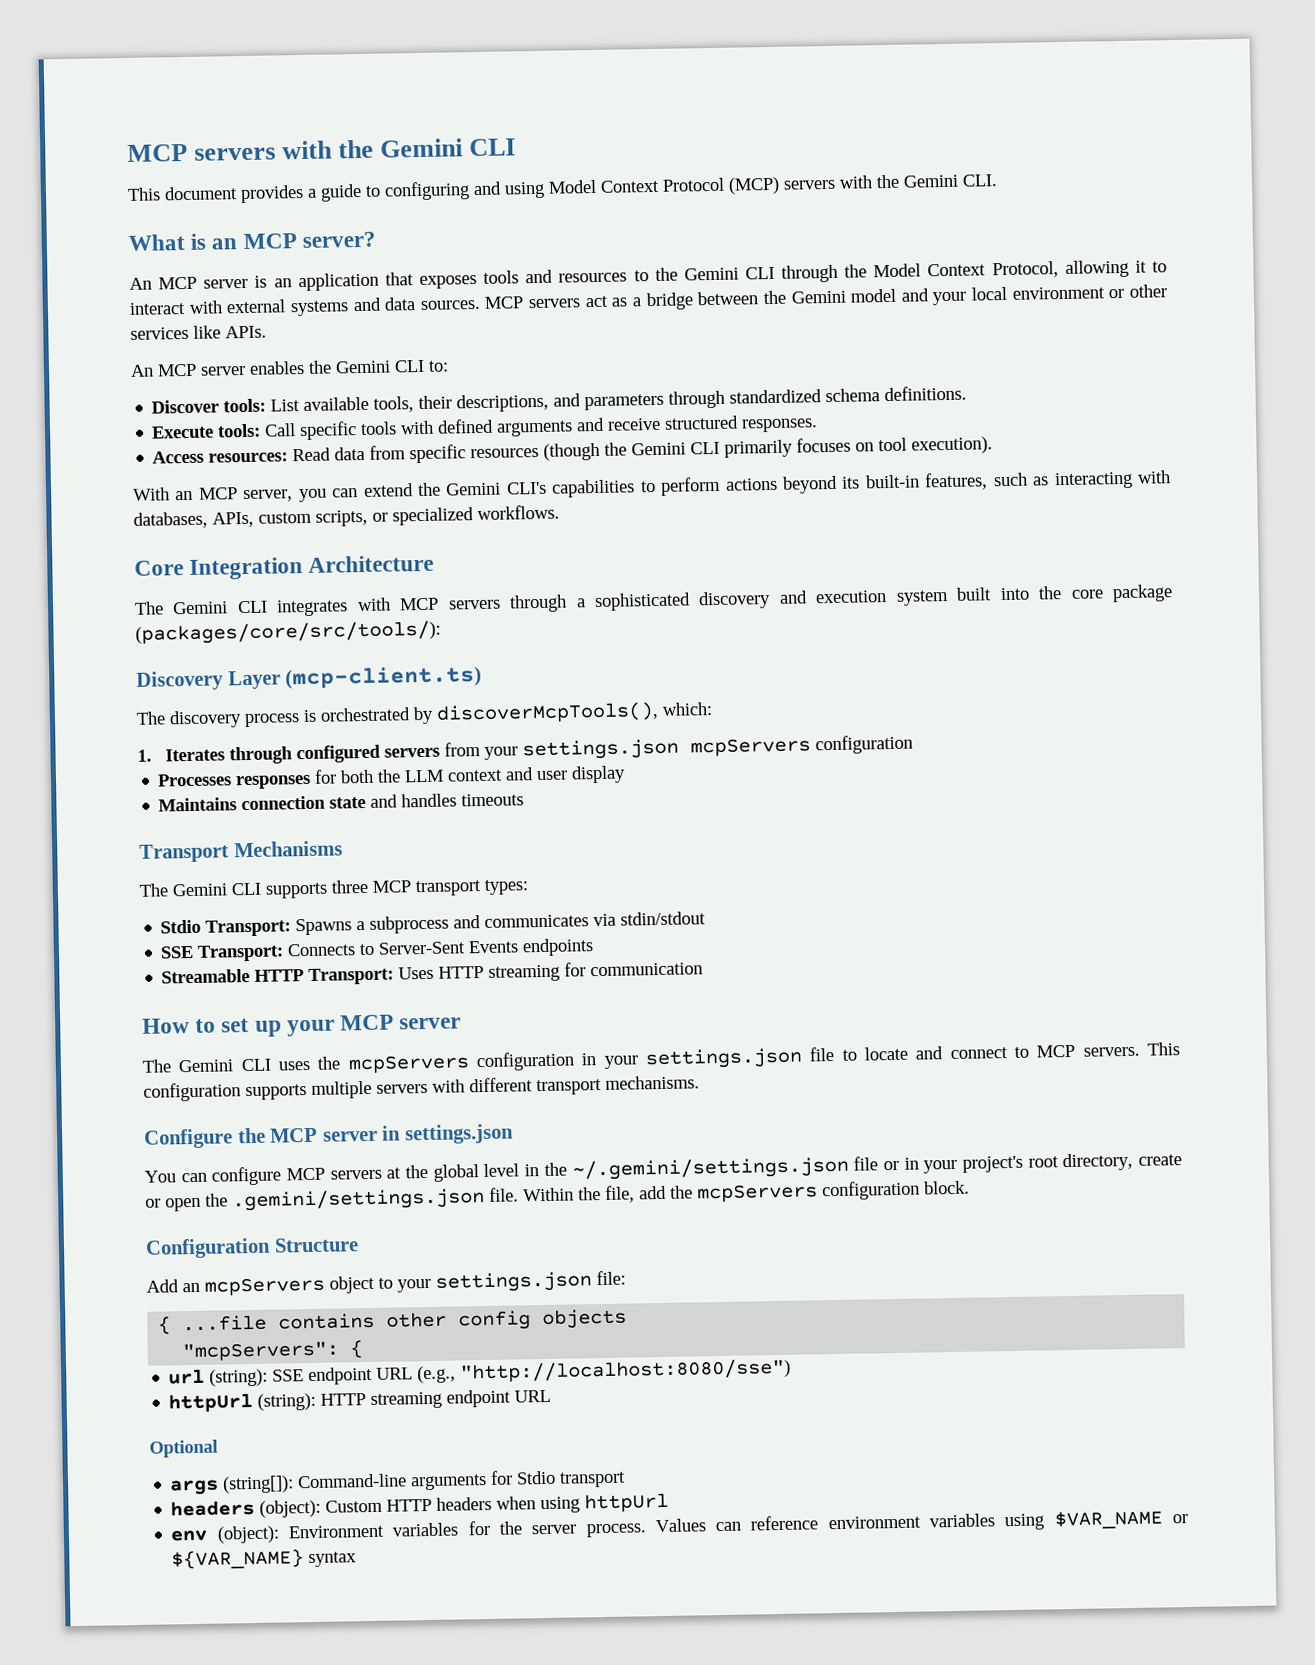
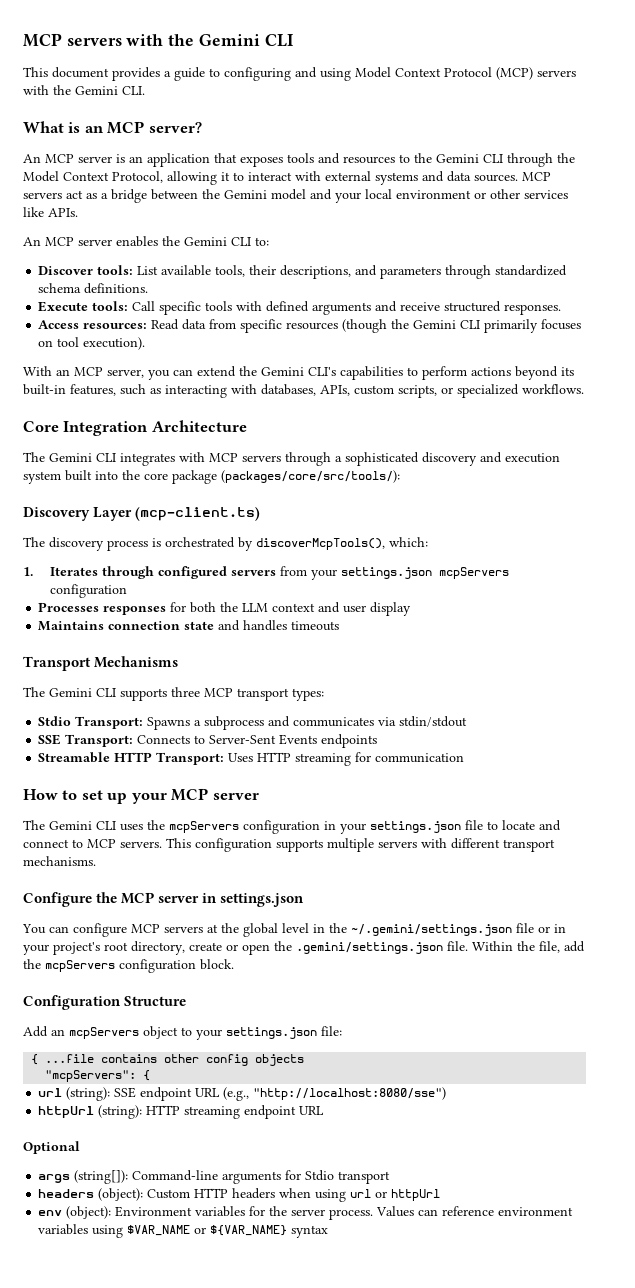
(581, 1505) none -> [350,1189,388,1198] url or

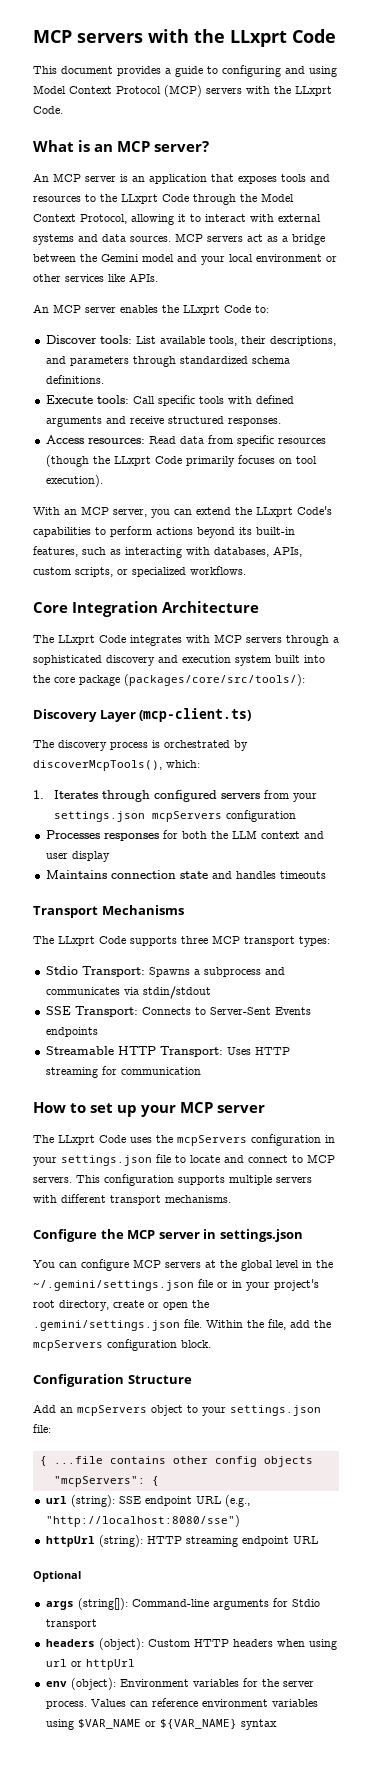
[198,34,294,47] Gemini CLI -> [230,29,336,47] LLxprt Code
[75,86,145,95] Gemini CLI. -> [295,86,332,96] [33,106,63,114] LLxprt Code.
[436,154,503,163] Gemini CLI -> [121,194,189,204] LLxprt Code
[184,237,251,246] Gemini CLI -> [183,305,251,315] LLxprt Code
[413,320,481,329] Gemini CLI -> [113,456,182,466] LLxprt Code
[261,367,336,376] Gemini CLI's -> [256,506,332,517] LLxprt Code's
[49,453,116,462] Gemini CLI -> [58,635,126,645] LLxprt Code
[49,688,116,697] Gemini CLI -> [58,936,126,946] LLxprt Code
[49,821,116,830] Gemini CLI -> [58,1135,126,1145] LLxprt Code

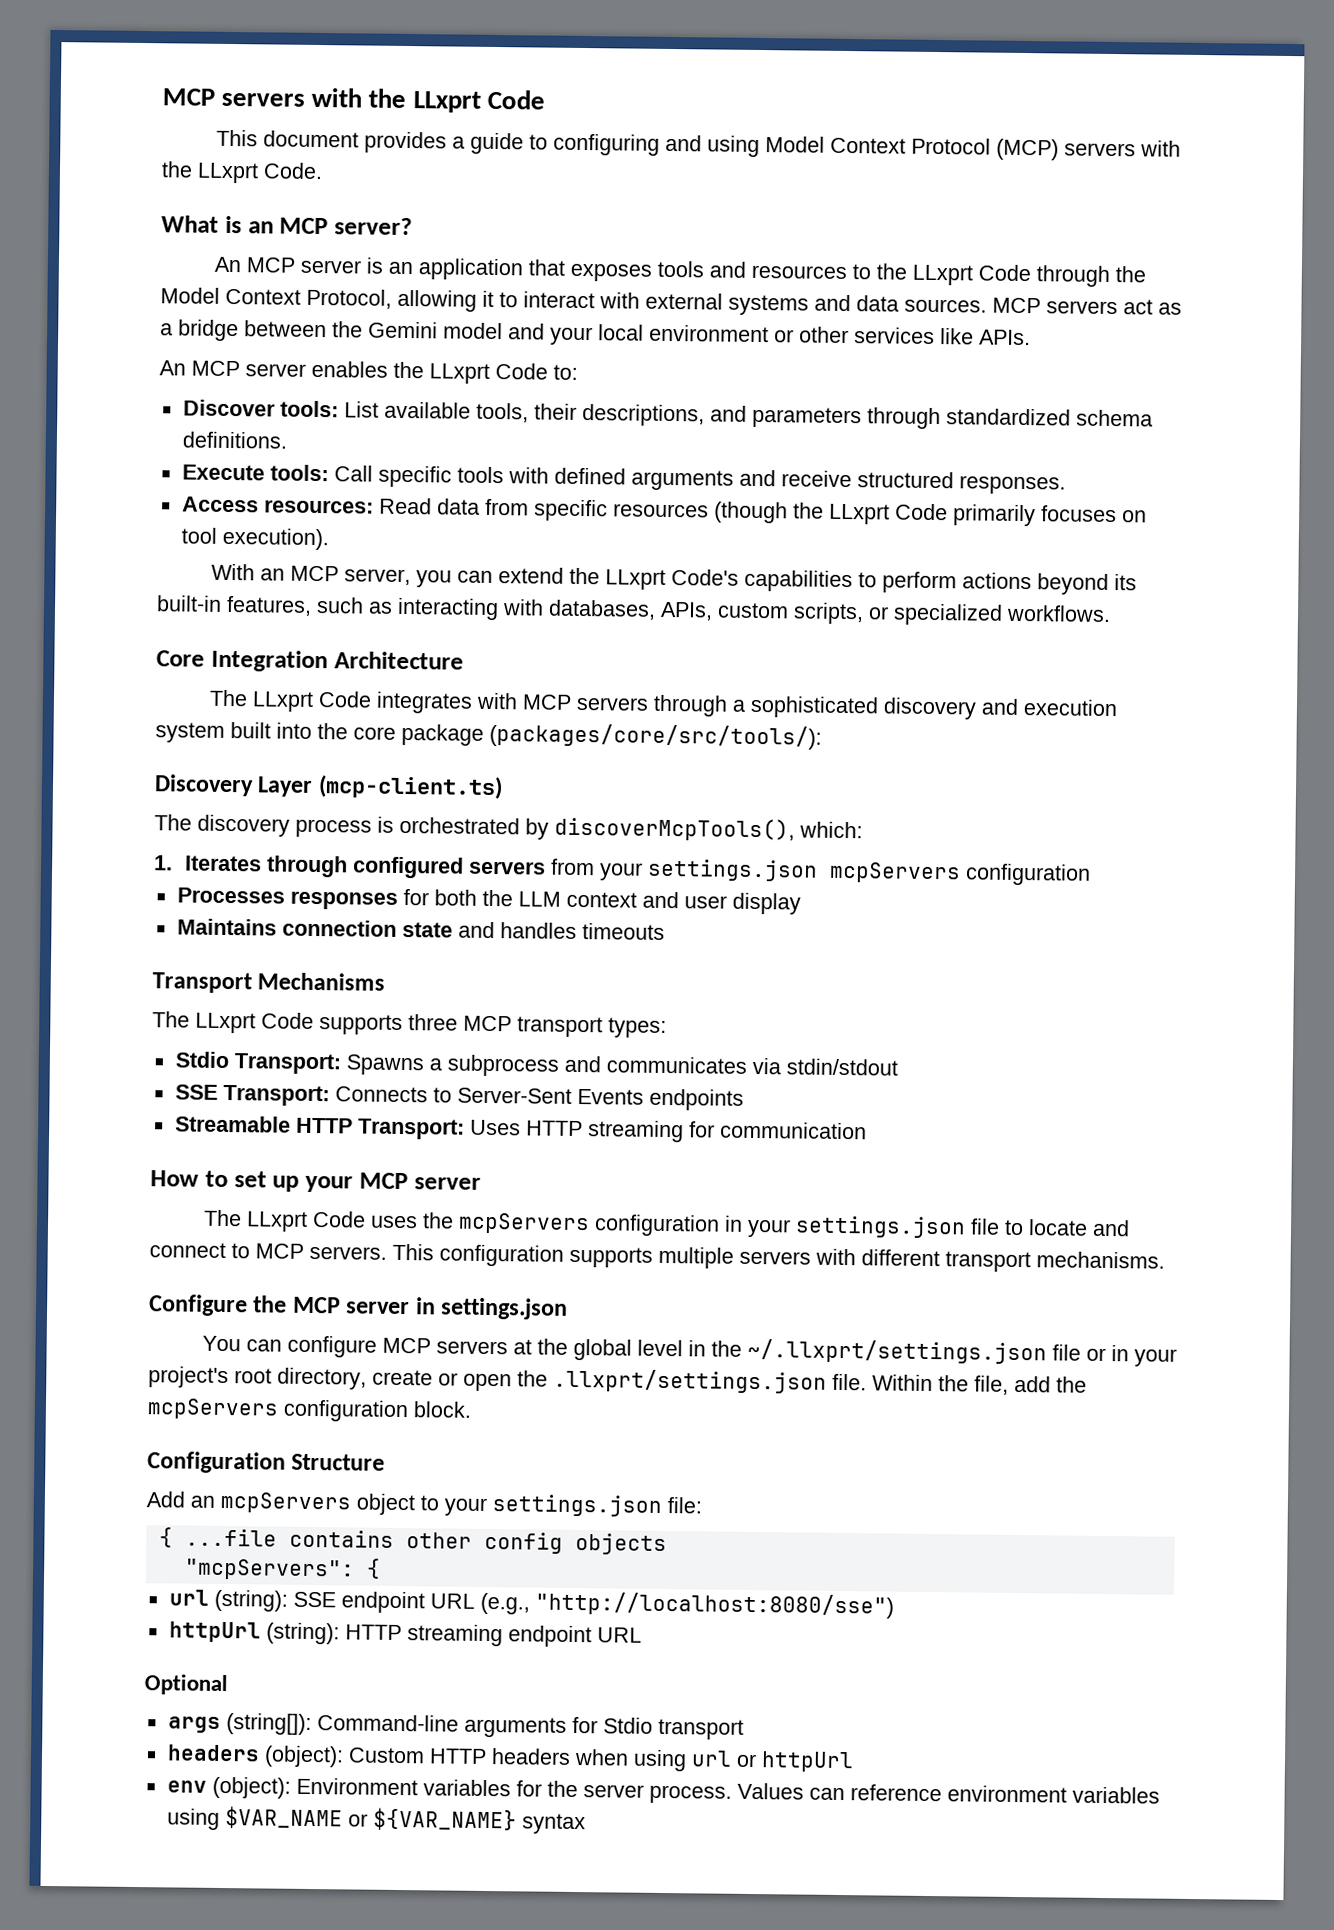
[33,1280,194,1291] ~/.gemini/settings.json -> [746,1338,1047,1365] ~/.llxprt/settings.json
[33,1320,180,1331] .gemini/settings.json -> [553,1368,827,1394] .llxprt/settings.json

